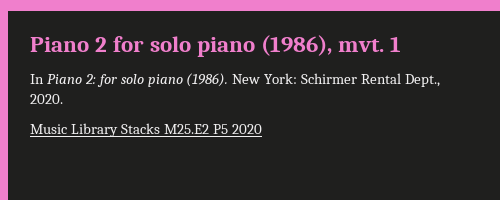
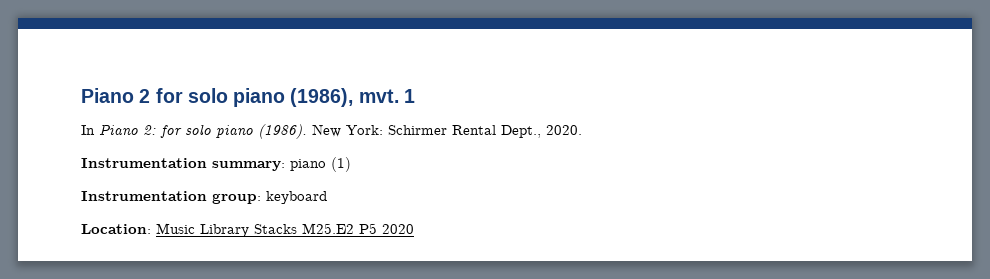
(63, 99) none -> [81,157,351,172] [81,191,327,204] [81,224,151,234] Instrumentation summary: piano (1) // Instrumentation group: keyboard // Location:

